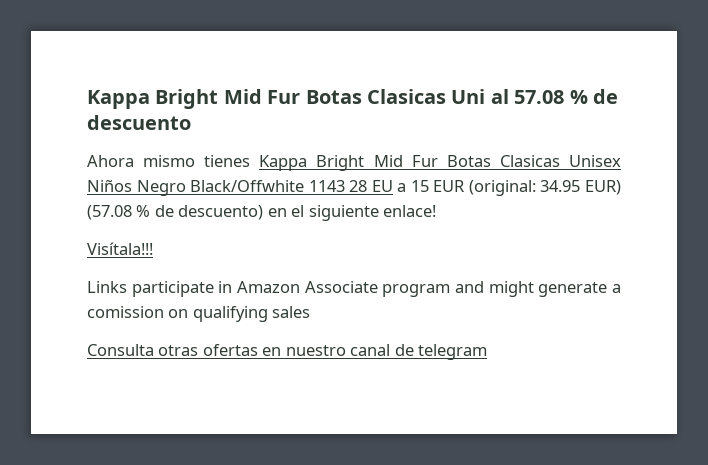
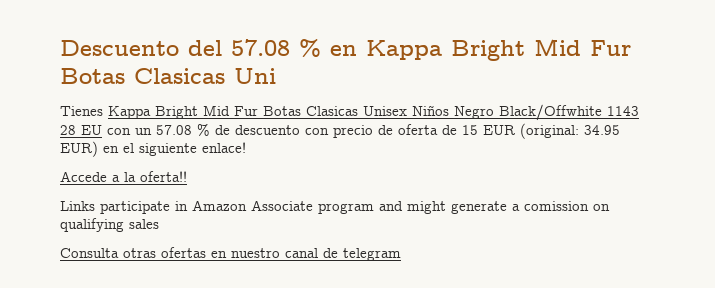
(87, 99) none -> [60,39,357,57] Descuento del 57.08 % en
[490,89,618,104] [87,115,191,130] [87,155,251,167] al 57.08 % de descuento // Ahora mismo tienes -> [60,106,103,116] // Tienes
[397,183,407,192] a -> [107,123,457,138] con un 57.08 % de descuento con precio de oferta de
[87,205,264,220] (57.08 % de descuento) -> (98, 149) none
[87,242,153,255] Visítala!!! -> [60,171,187,182] Accede a la oferta!!

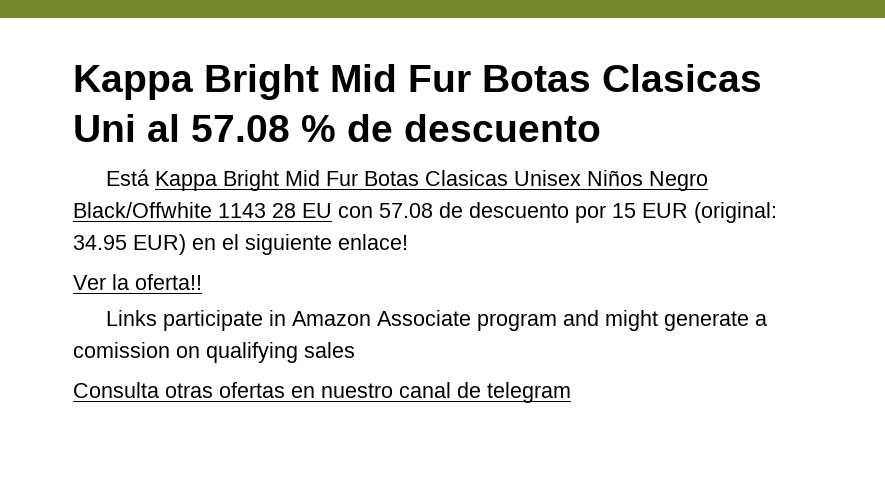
[60,39,357,57] Descuento del 57.08 % en -> (73, 82) none
[60,106,103,116] // Tienes -> [147,114,601,142] [106,169,150,186] al 57.08 % de descuento // Está
[135,123,457,138] un 57.08 % de descuento con precio de oferta de -> [379,202,606,223] 57.08 de descuento por
[60,171,120,182] Accede a -> [73,275,106,290] Ver

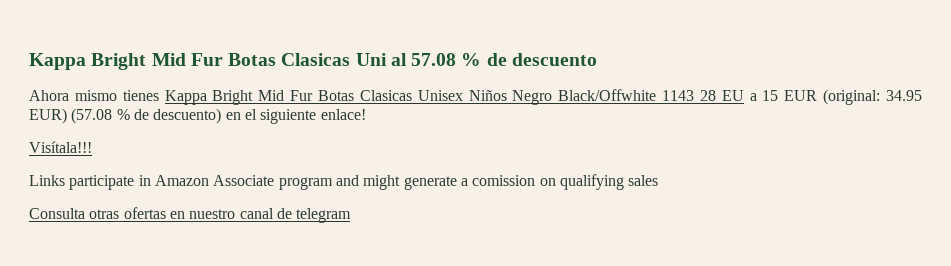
[106,169,150,186] Está -> [29,90,159,101] Ahora mismo tienes
[338,202,606,223] con 57.08 de descuento por -> [749,93,757,101] a
(186, 244) none -> [71,108,222,124] (57.08 % de descuento)
[73,274,202,290] Ver la oferta!! -> [29,141,92,153] Visítala!!!

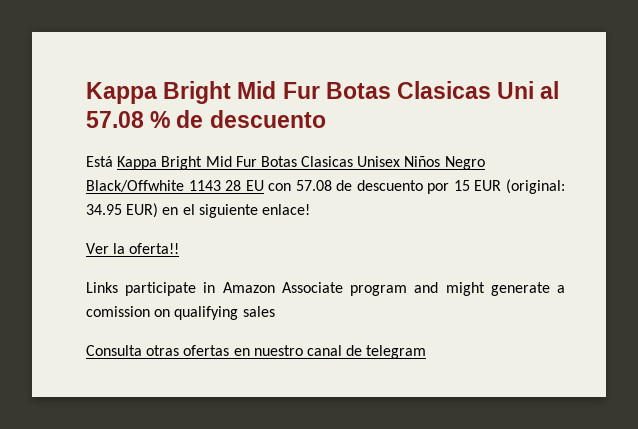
[29,90,159,101] Ahora mismo tienes -> [86,156,113,167] Está
[749,93,757,101] a -> [268,180,450,194] con 57.08 de descuento por
[71,108,222,124] (57.08 % de descuento) -> (159, 210) none
[29,141,92,153] Visítala!!! -> [86,243,180,254] Ver la oferta!!

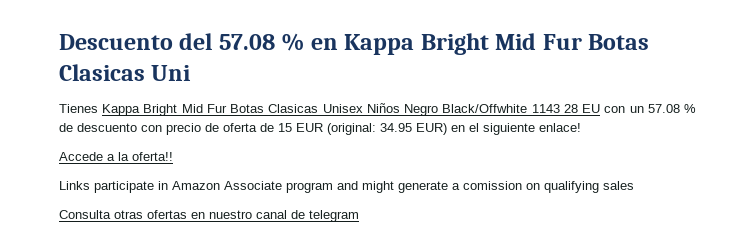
(86, 93) none -> [59,33,338,51] Descuento del 57.08 % en
[540,81,560,99] [86,110,326,128] [86,156,113,167] al 57.08 % de descuento // Está -> [59,104,98,113] // Tienes
[295,180,450,194] 57.08 de descuento por -> [629,104,697,113] [59,123,274,135] un 57.08 % de descuento con precio de oferta de
[86,243,109,254] Ver -> [59,152,115,161] Accede a

